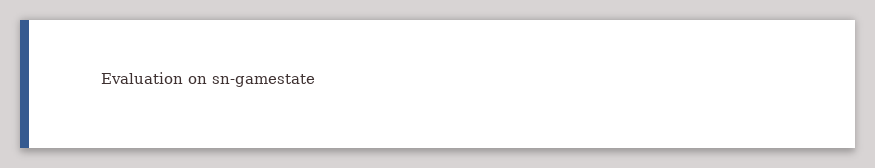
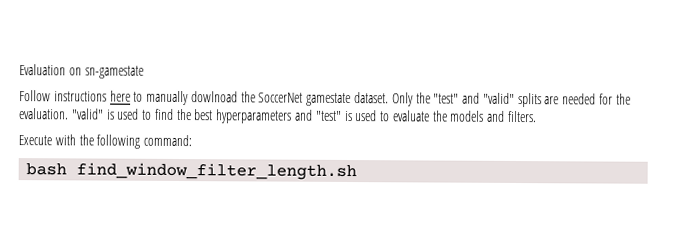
(315, 80) none -> [19,90,631,108] [18,108,538,124] [18,134,193,149] [26,162,358,181] // Follow instructions here to manually dowlnoad the SoccerNet gamestate dataset. Only the "test" and "valid" splits are needed for the evaluation. "valid" is used to find the best hyperparameters and "test" is used to evaluate the models and filters. // Execute with the following command: // bash find_window_filter_length.sh

